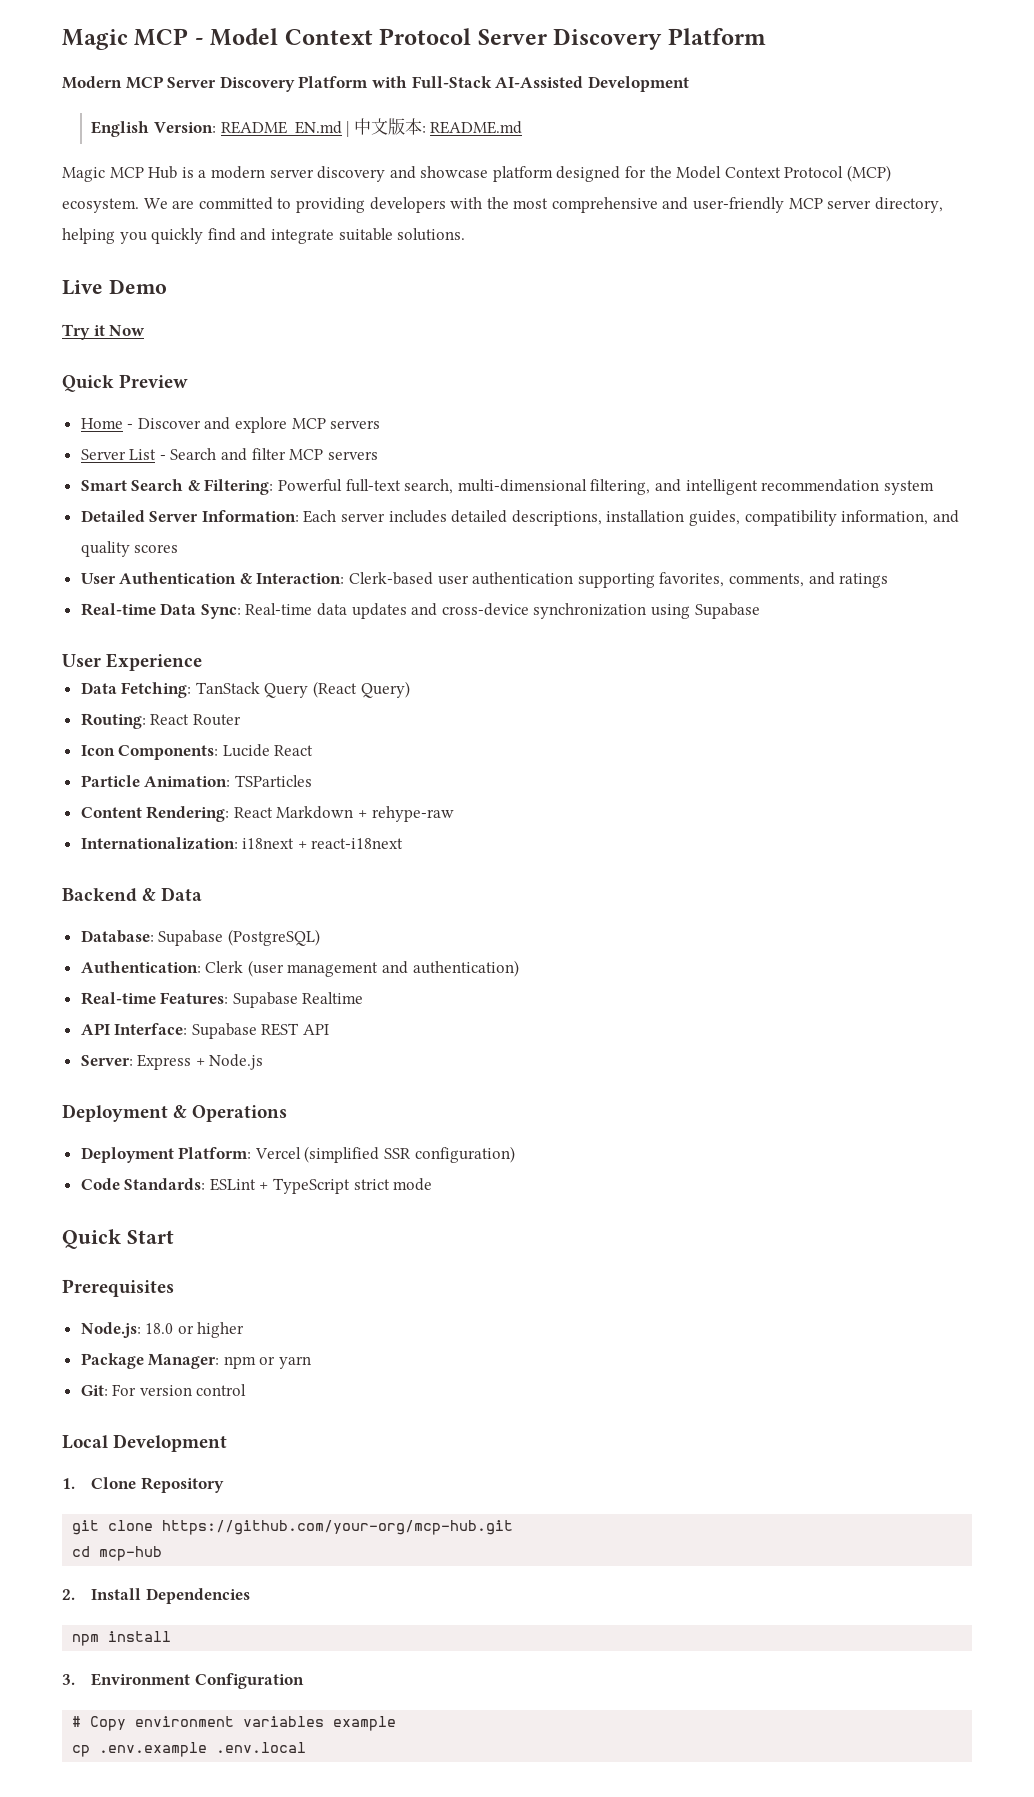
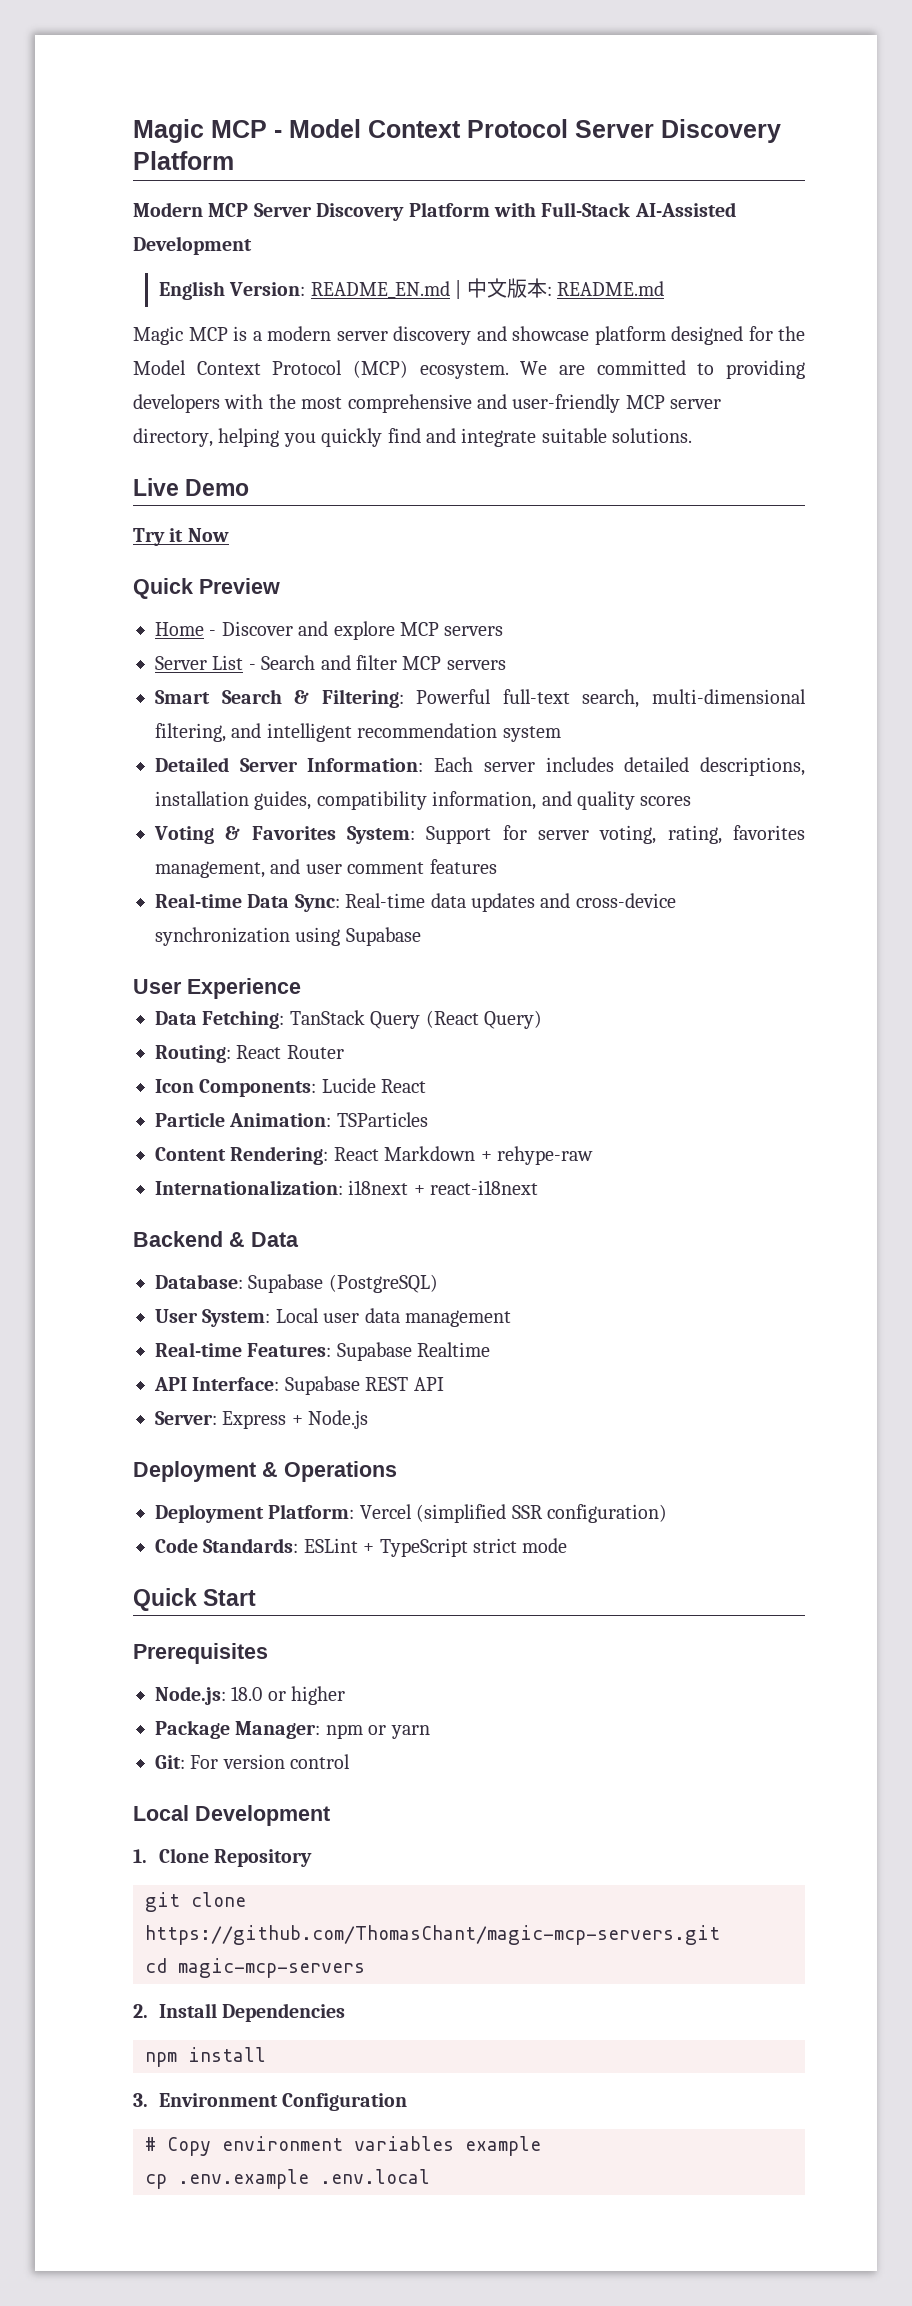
[148,166,178,179] Hub -> (228, 334) none
[80,572,889,588] User Authentication & Interaction: Clerk-based user authentication supporting favorites, comments, and ratings -> [154,825,805,844] [155,859,497,878] Voting & Favorites System: Support for server voting, rating, favorites management, and user comment features
[80,960,284,977] Authentication: Clerk (user -> [155,1308,400,1327] User System: Local user data
[382,960,519,977] and authentication) -> (511, 1318) none
[162,1520,514,1535] https://github.com/your-org/mcp-hub.git -> [145,1925,720,1945] https://github.com/ThomasChant/magic-mcp-servers.git
[99,1546,163,1561] mcp-hub -> [178,1958,365,1978] magic-mcp-servers

